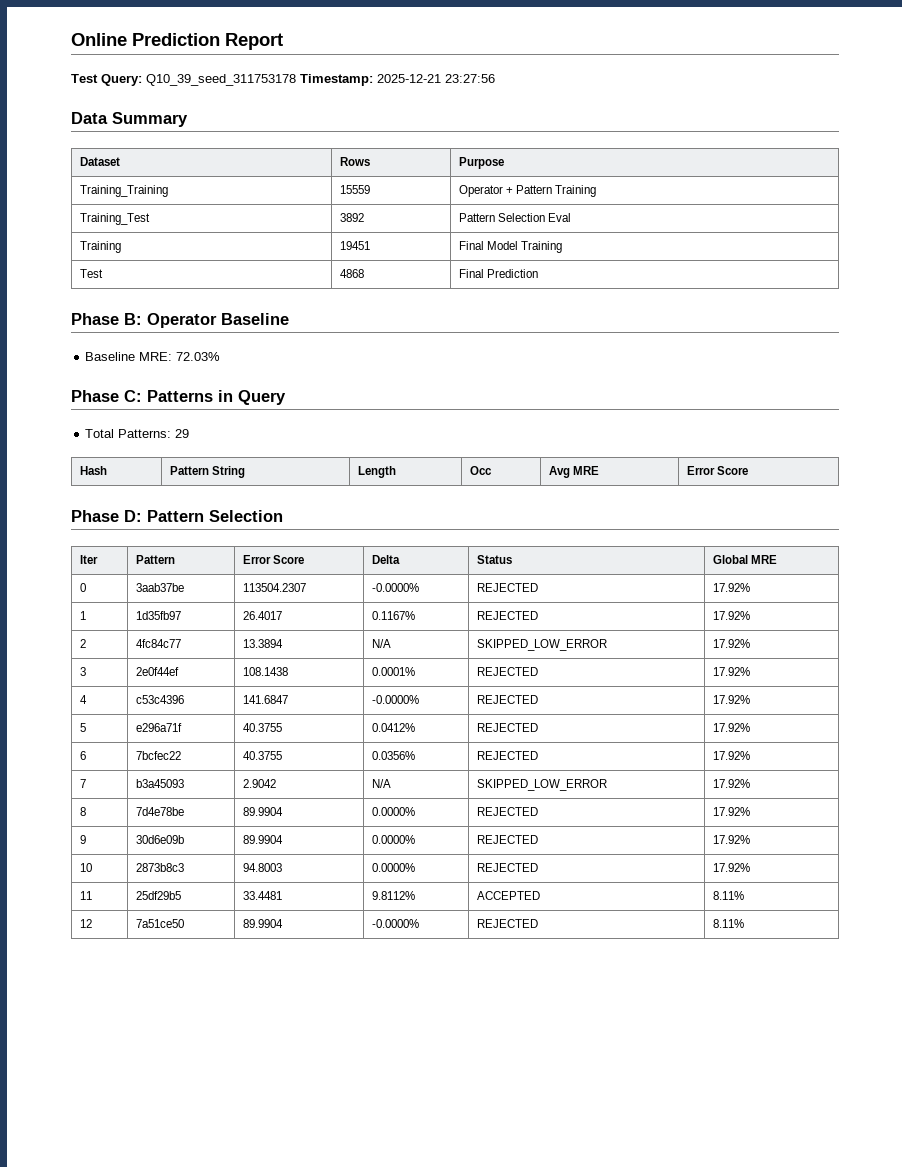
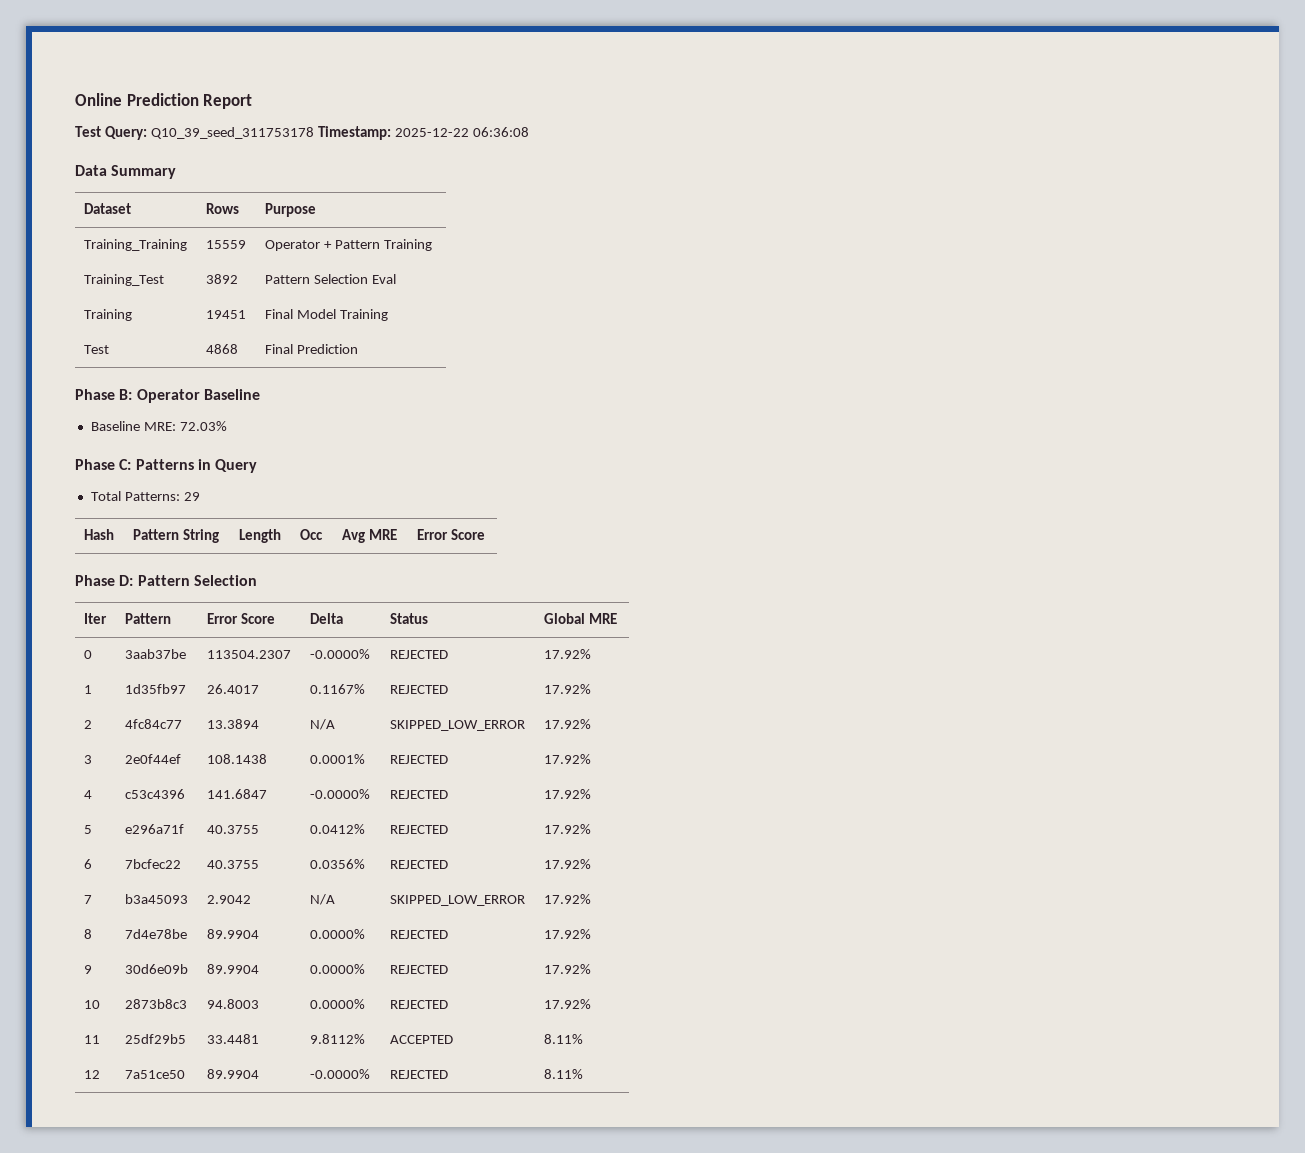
[377,74,495,83] 2025-12-21 23:27:56 -> [394,127,529,137] 2025-12-22 06:36:08

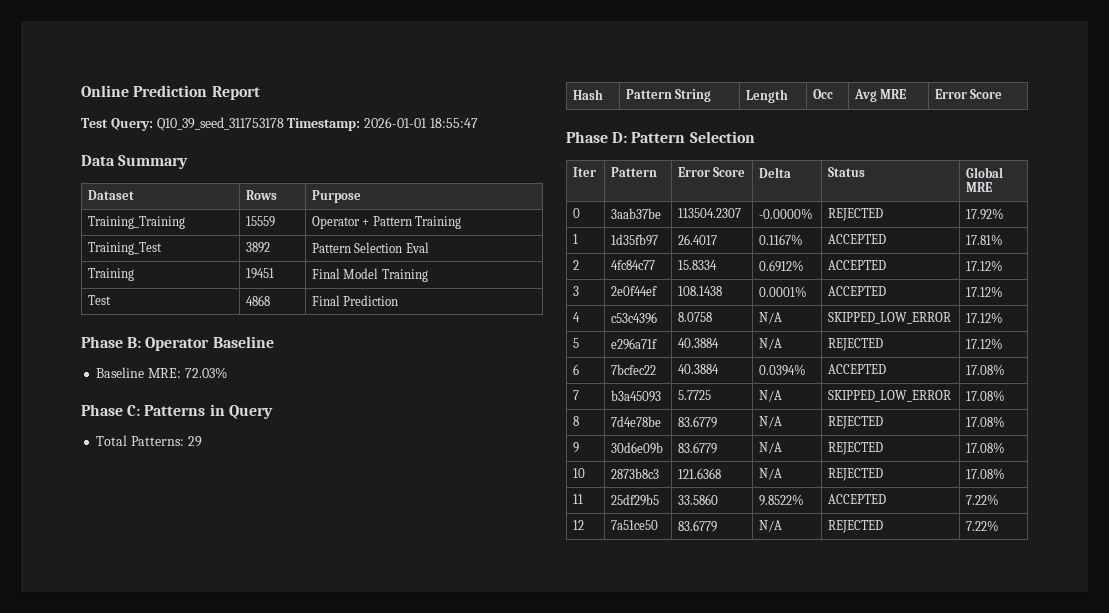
[394,127,529,137] 2025-12-22 06:36:08 -> [364,117,478,128] 2026-01-01 18:55:47
[390,685,449,694] [544,684,592,694] REJECTED | 17.92% -> [828,234,887,244] [966,234,1004,245] ACCEPTED | 17.81%
[207,719,260,729] [310,719,336,730] [390,720,526,731] [544,719,592,729] 13.3894 | N/A | SKIPPED_LOW_ERROR | 17.92% -> [678,260,718,270] [759,260,805,272] [828,260,887,270] [966,260,1004,271] 15.8334 | 0.6912% | ACCEPTED | 17.12%
[390,755,449,764] [544,754,592,764] REJECTED | 17.92% -> [828,286,887,296] [966,286,1004,297] ACCEPTED | 17.12%
[207,789,268,799] [310,789,371,799] [390,790,449,799] [544,789,592,799] 141.6847 | -0.0000% | REJECTED | 17.92% -> [678,312,713,322] [759,312,783,324] [828,312,952,324] [966,312,1004,323] 8.0758 | N/A | SKIPPED_LOW_ERROR | 17.12%
[207,825,260,834] [310,824,366,834] [390,825,449,834] [544,824,592,834] 40.3755 | 0.0412% | REJECTED | 17.92% -> [678,338,720,348] [759,338,783,350] [828,338,884,351] [966,338,1004,349] 40.3884 | N/A | REJECTED | 17.12%
[207,860,260,869] [310,859,366,869] [390,860,449,869] [544,859,592,869] 40.3755 | 0.0356% | REJECTED | 17.92% -> [678,364,720,374] [759,364,807,376] [828,364,887,374] [966,364,1006,375] 40.3884 | 0.0394% | ACCEPTED | 17.08%
[207,895,252,904] [310,894,336,905] [390,895,526,906] [544,894,592,904] 2.9042 | N/A | SKIPPED_LOW_ERROR | 17.92% -> [678,390,712,400] [759,390,783,402] [828,390,952,402] [966,390,1006,401] 5.7725 | N/A | SKIPPED_LOW_ERROR | 17.08%
[207,929,260,939] [310,929,366,939] [390,930,449,939] [544,929,592,939] 89.9904 | 0.0000% | REJECTED | 17.92% -> [678,416,718,428] [759,416,783,428] [828,416,884,429] [966,416,1006,427] 83.6779 | N/A | REJECTED | 17.08%
[207,964,260,974] [310,964,366,974] [390,965,449,974] [544,964,592,974] 89.9904 | 0.0000% | REJECTED | 17.92% -> [678,442,718,454] [759,442,783,454] [828,442,884,455] [966,442,1006,453] 83.6779 | N/A | REJECTED | 17.08%
[207,999,260,1009] [310,999,366,1009] [390,1000,449,1009] [544,999,592,1009] 94.8003 | 0.0000% | REJECTED | 17.92% -> [678,468,722,479] [759,468,783,480] [828,468,884,481] [966,468,1006,479] 121.6368 | N/A | REJECTED | 17.08%
[207,1034,260,1044] [310,1034,366,1044] [390,1035,454,1044] [544,1034,584,1044] 33.4481 | 9.8112% | ACCEPTED | 8.11% -> [678,494,719,505] [759,494,805,506] [828,494,887,504] [966,494,1000,505] 33.5860 | 9.8522% | ACCEPTED | 7.22%
[207,1069,260,1079] [310,1069,371,1079] [390,1070,449,1079] [544,1069,584,1079] 89.9904 | -0.0000% | REJECTED | 8.11% -> [678,520,718,532] [759,520,783,532] [828,520,884,533] [966,520,1000,531] 83.6779 | N/A | REJECTED | 7.22%

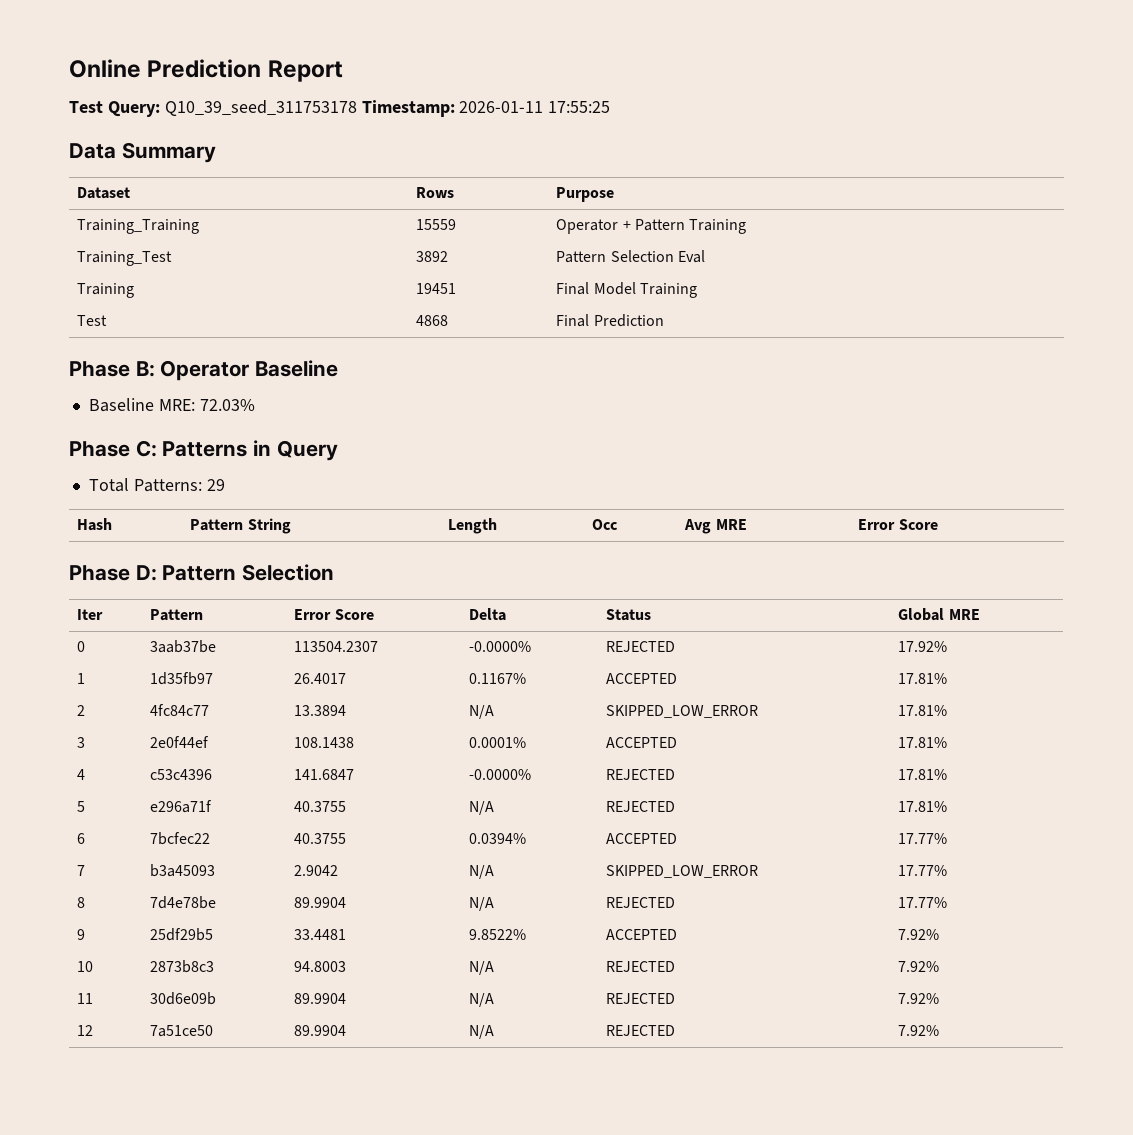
[364,117,478,128] 2026-01-01 18:55:47 -> [459,101,611,113] 2026-01-11 17:55:25
[678,260,718,270] [759,260,805,272] [828,260,887,270] [966,260,1004,271] 15.8334 | 0.6912% | ACCEPTED | 17.12% -> [294,705,347,716] [469,705,495,719] [606,705,759,718] [898,705,948,716] 13.3894 | N/A | SKIPPED_LOW_ERROR | 17.81%
[966,286,1004,297] 17.12% -> [898,737,948,748] 17.81%
[678,312,713,322] [759,312,783,324] [828,312,952,324] [966,312,1004,323] [573,338,580,348] [611,338,658,350] [678,338,720,348] [759,338,783,350] [828,338,884,351] [966,338,1004,349] [573,364,580,375] [611,364,657,375] [678,364,720,374] [759,364,807,376] [828,364,887,374] [966,364,1006,375] [573,390,580,400] [611,390,662,402] [678,390,712,400] [759,390,783,402] [828,390,952,402] [966,390,1006,401] [573,416,580,426] [611,416,662,427] [678,416,718,428] [759,416,783,428] [828,416,884,429] [966,416,1006,427] [573,442,580,453] 8.0758 | N/A | SKIPPED_LOW_ERROR | 17.12% // 5 | e296a71f | 40.3884 | N/A | REJECTED | 17.12% // 6 | 7bcfec22 | 40.3884 | 0.0394% | ACCEPTED | 17.08% // 7 | b3a45093 | 5.7725 | N/A | SKIPPED_LOW_ERROR | 17.08% // 8 | 7d4e78be | 83.6779 | N/A | REJECTED | 17.08% // 9 -> [294,769,355,780] [469,769,532,780] [606,769,676,780] [898,769,948,780] [77,801,86,812] [150,800,213,813] [294,801,347,812] [469,801,495,815] [606,801,676,812] [898,801,948,812] [77,833,86,844] [150,832,211,845] [294,833,347,844] [469,833,527,844] [606,833,678,844] [898,833,948,844] [77,865,86,876] [150,864,216,877] [294,865,339,876] [469,865,495,879] [606,865,759,878] [898,865,948,876] [77,897,86,908] [150,896,217,909] [294,897,347,908] [469,897,495,911] [606,897,676,908] [898,897,948,908] [77,929,86,940] [150,928,214,941] [294,929,347,940] [469,929,527,940] [606,929,678,940] [898,929,940,940] [77,961,94,972] [150,960,215,973] [294,961,347,972] [469,961,495,975] [606,961,676,972] [898,961,940,972] [77,993,94,1004] 141.6847 | -0.0000% | REJECTED | 17.81% // 5 | e296a71f | 40.3755 | N/A | REJECTED | 17.81% // 6 | 7bcfec22 | 40.3755 | 0.0394% | ACCEPTED | 17.77% // 7 | b3a45093 | 2.9042 | N/A | SKIPPED_LOW_ERROR | 17.77% // 8 | 7d4e78be | 89.9904 | N/A | REJECTED | 17.77% // 9 | 25df29b5 | 33.4481 | 9.8522% | ACCEPTED | 7.92% // 10 | 2873b8c3 | 94.8003 | N/A | REJECTED | 7.92% // 11
[678,442,718,454] [759,442,783,454] [828,442,884,455] [966,442,1006,453] [573,468,586,478] [611,468,660,479] [678,468,722,479] [759,468,783,480] [828,468,884,481] [966,468,1006,479] [573,494,584,504] [611,494,660,506] [678,494,719,505] [759,494,805,506] [828,494,887,504] [966,494,1000,505] [573,520,585,530] [611,520,659,530] [678,520,718,532] [759,520,783,532] [828,520,884,533] [966,520,1000,531] 83.6779 | N/A | REJECTED | 17.08% // 10 | 2873b8c3 | 121.6368 | N/A | REJECTED | 17.08% // 11 | 25df29b5 | 33.5860 | 9.8522% | ACCEPTED | 7.22% // 12 | 7a51ce50 | 83.6779 | N/A | REJECTED | 7.22% -> [294,993,347,1004] [469,993,495,1007] [606,993,676,1004] [898,993,940,1004] [77,1025,94,1036] [150,1025,214,1037] [294,1025,347,1036] [469,1025,495,1039] [606,1025,676,1036] [898,1025,940,1036] 89.9904 | N/A | REJECTED | 7.92% // 12 | 7a51ce50 | 89.9904 | N/A | REJECTED | 7.92%

